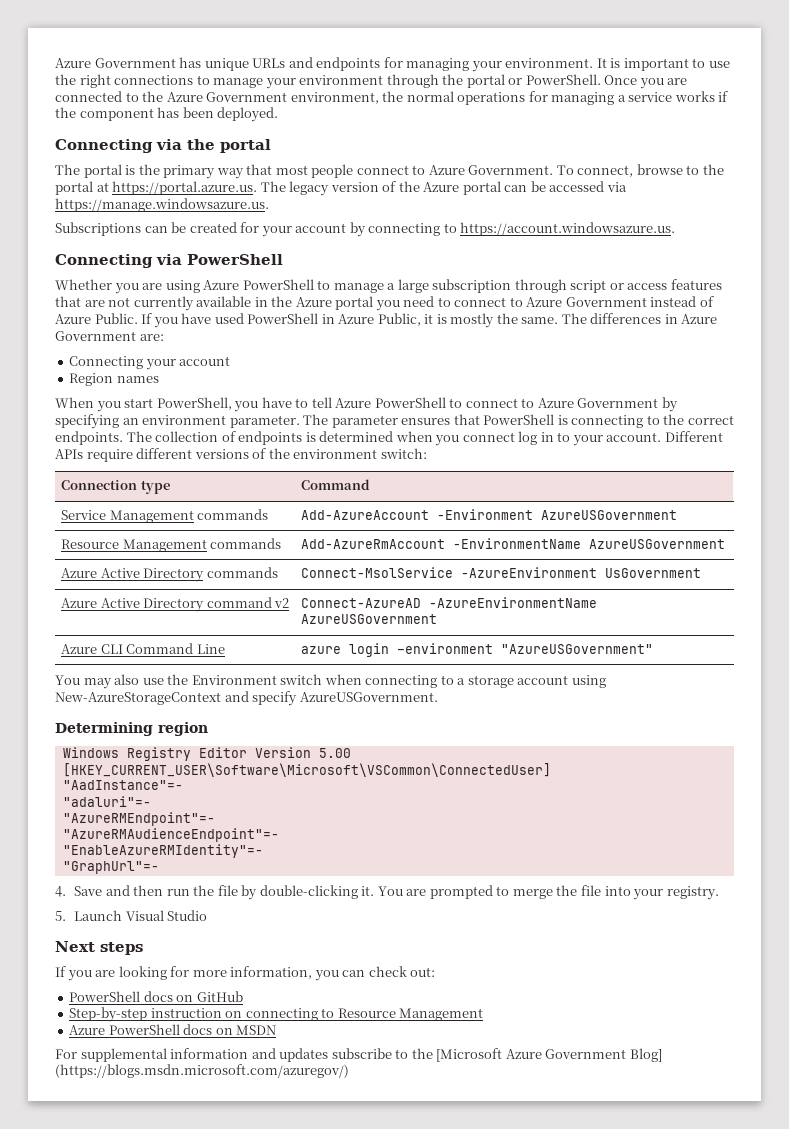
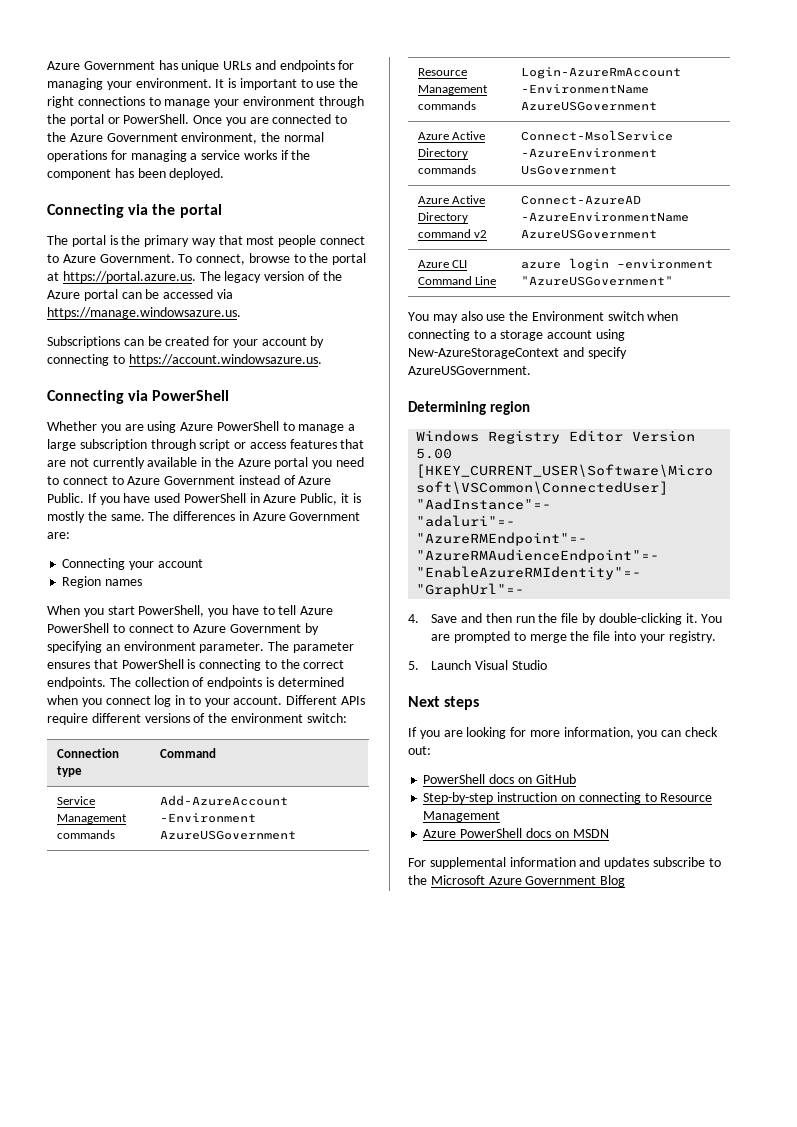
[301,539,446,549] Add-AzureRmAccount -> [521,67,682,79] Login-AzureRmAccount
[436,1048,662,1062] [55,1064,349,1078] [Microsoft Azure Government Blog] (https://blogs.msdn.microsoft.com/azuregov/) -> [430,875,626,887] Microsoft Azure Government Blog

